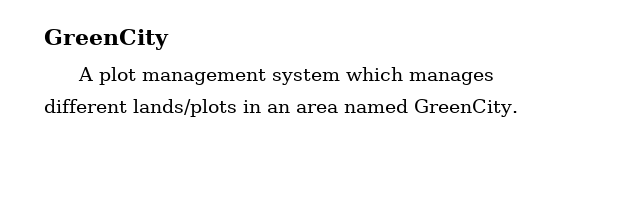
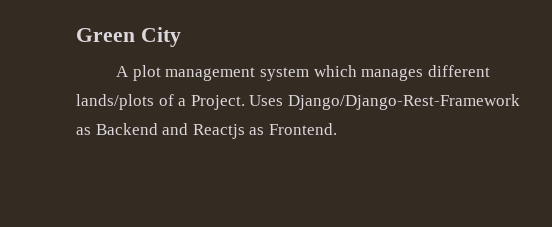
[44,29,169,50] GreenCity -> [76,27,181,47] Green City
[243,99,518,117] in an area named GreenCity. -> [158,94,520,110] [76,123,337,139] of a Project. Uses Django/Django-Rest-Framework as Backend and Reactjs as Frontend.

